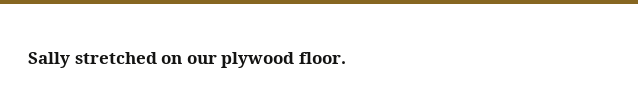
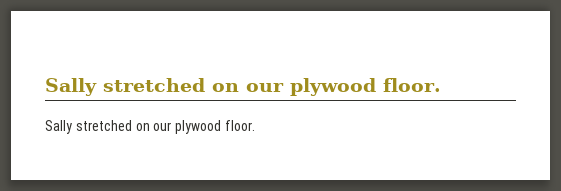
[28,52,346,68] Sally stretched on our plywood floor. -> [45,78,441,96] [45,120,255,134] Sally stretched on our plywood floor. // Sally stretched on our plywood floor.

